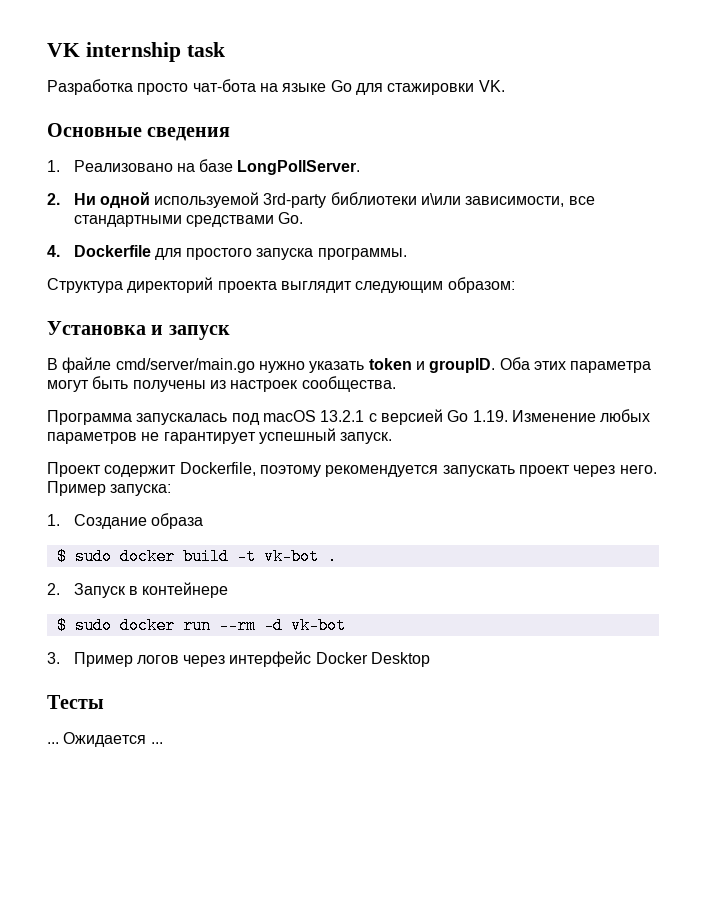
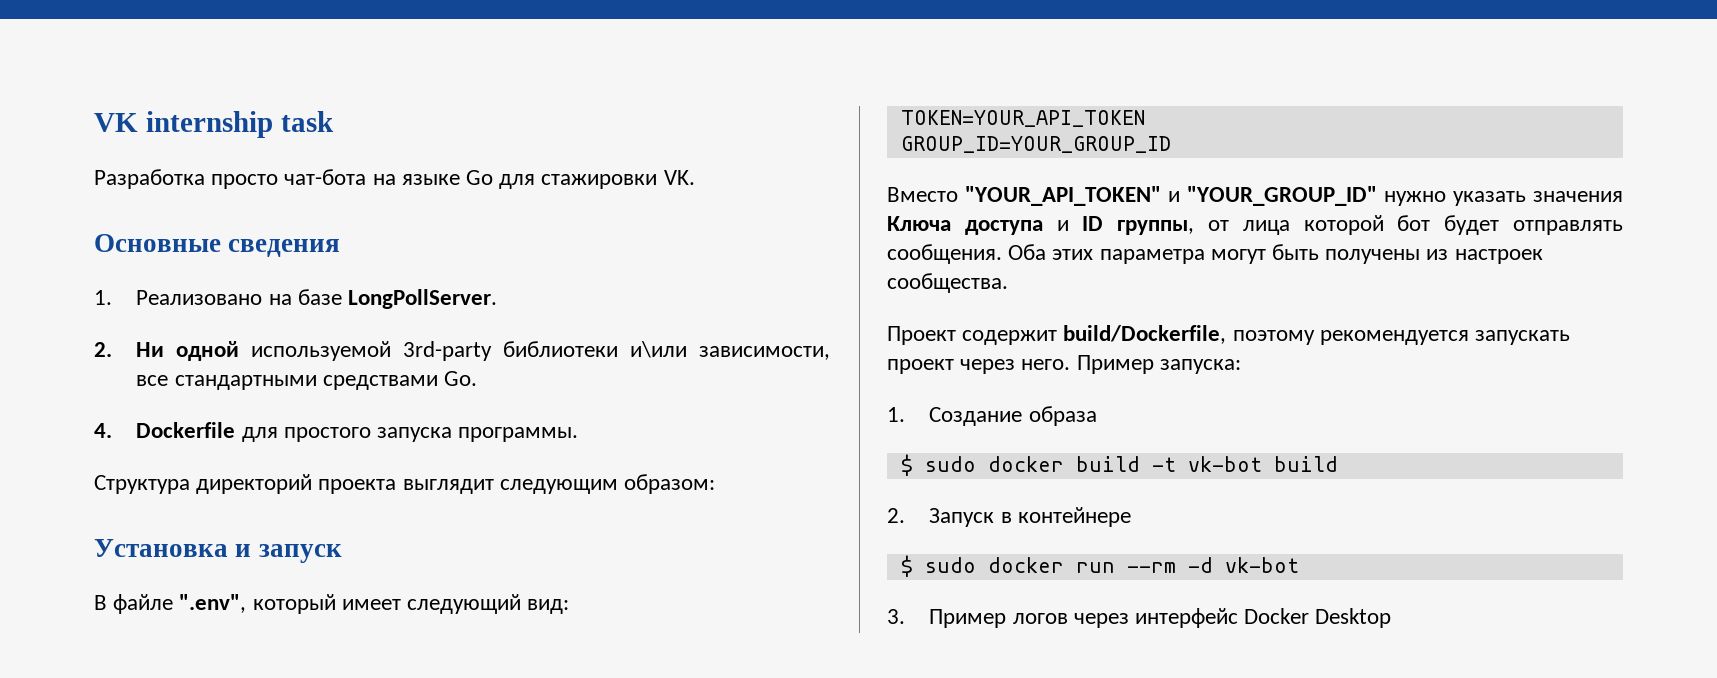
[115,358,496,373] cmd/server/main.go нужно указать token и groupID. -> [179,594,570,614] [900,110,1145,127] [900,136,1171,153] [887,186,1623,206] [887,215,1623,235] [887,244,1002,264] ".env", который имеет следующий вид: // TOKEN=YOUR_API_TOKEN // GROUP_ID=YOUR_GROUP_ID // Вместо "YOUR_API_TOKEN" и "YOUR_GROUP_ID" нужно указать значения Ключа доступа и ID группы, от лица которой бот будет отправлять сообщения.
[47,409,651,425] [47,428,393,444] // Программа запускалась под macOS 13.2.1 с версией Go 1.19. Изменение любых параметров не гарантирует успешный запуск. -> (1008, 283) none
[179,462,256,476] Dockerfile, -> [1063,325,1227,344] build/Dockerfile,
[326,548,337,565] . -> [1273,456,1338,472] build
[47,695,104,709] [47,732,163,747] // Тесты // ... Ожидается ... -> (1392, 618) none

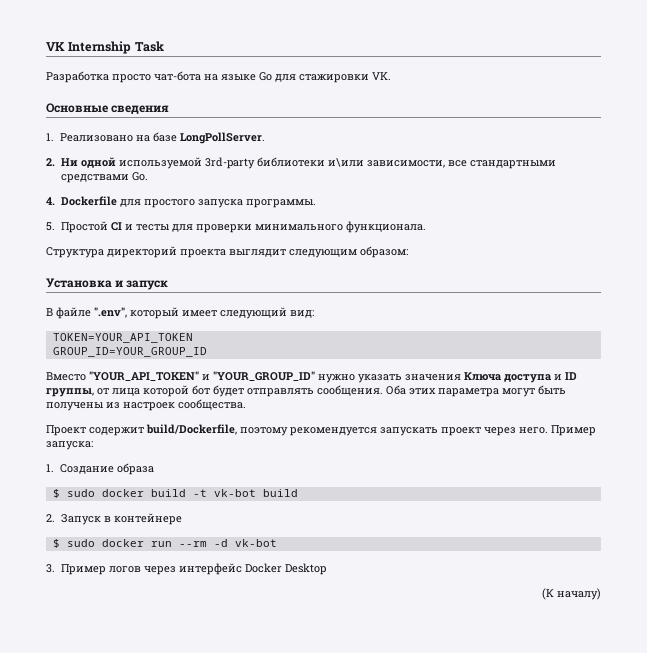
[145,111,334,138] internship task -> [68,41,164,54] Internship Task
(579, 434) none -> [46,221,426,233] // 5. Простой CI и тесты для проверки минимального функционала.
(1392, 618) none -> [542,588,601,600] // (К началу)

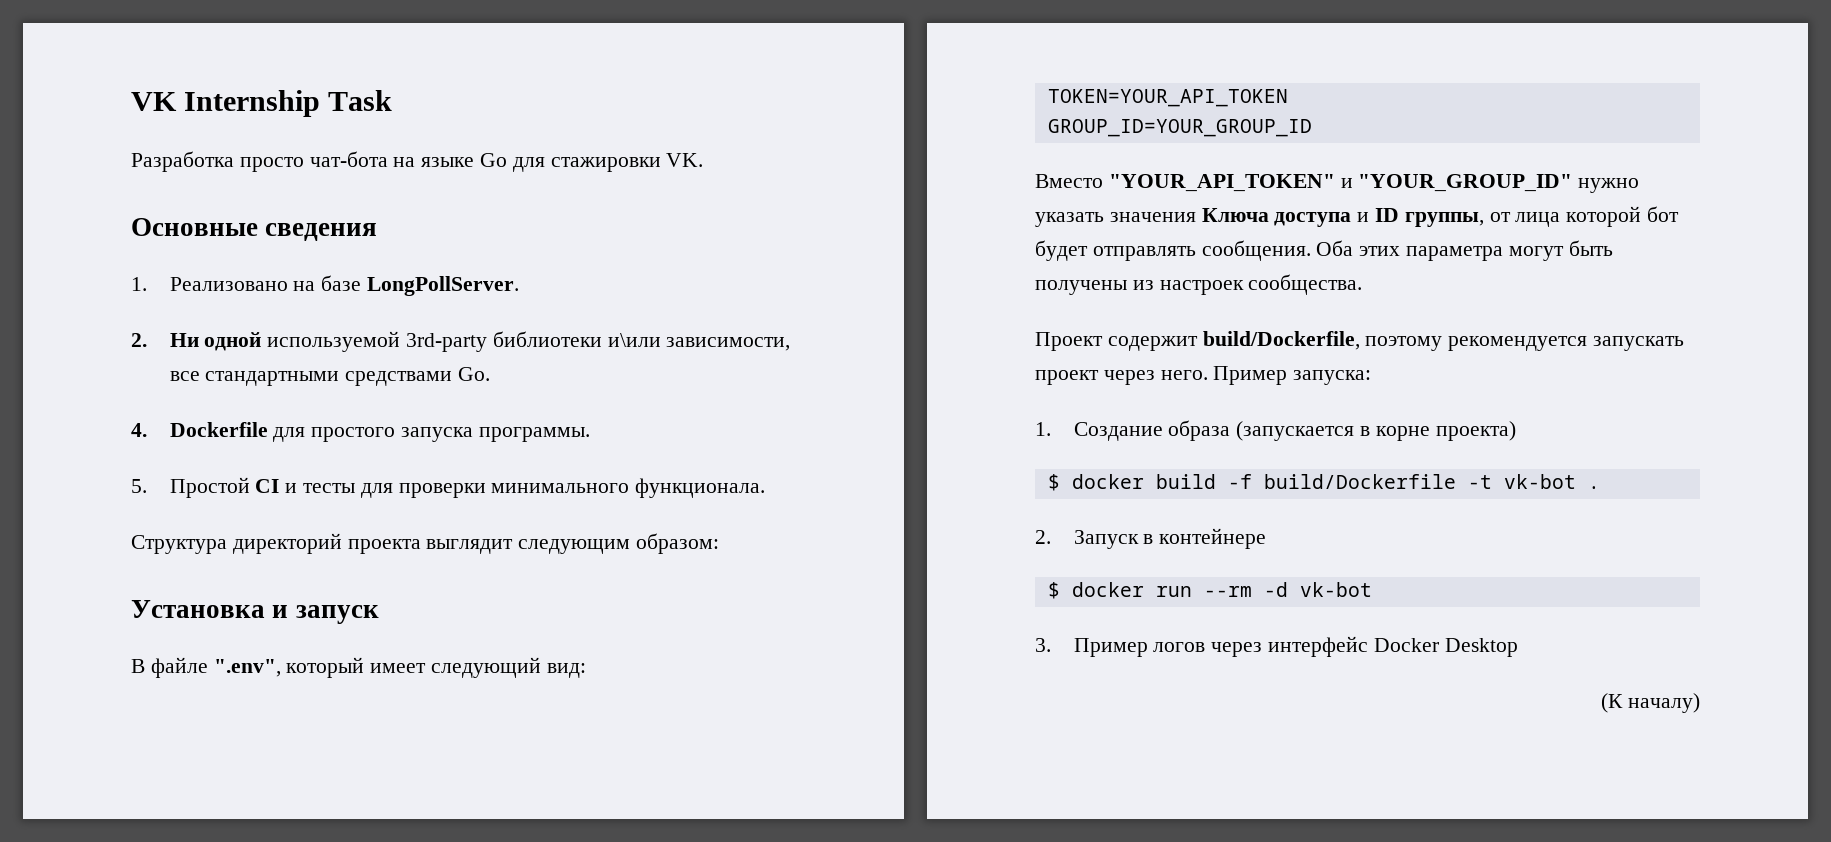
[52,489,95,498] // $ sudo -> [1236,421,1516,441] [1047,474,1060,491] (запускается в корне проекта) // $
(186, 493) none -> [1227,474,1456,489] -f build/Dockerfile
[262,489,298,497] build -> [1587,486,1600,489] .
[66,539,95,547] sudo -> (1060, 590) none

